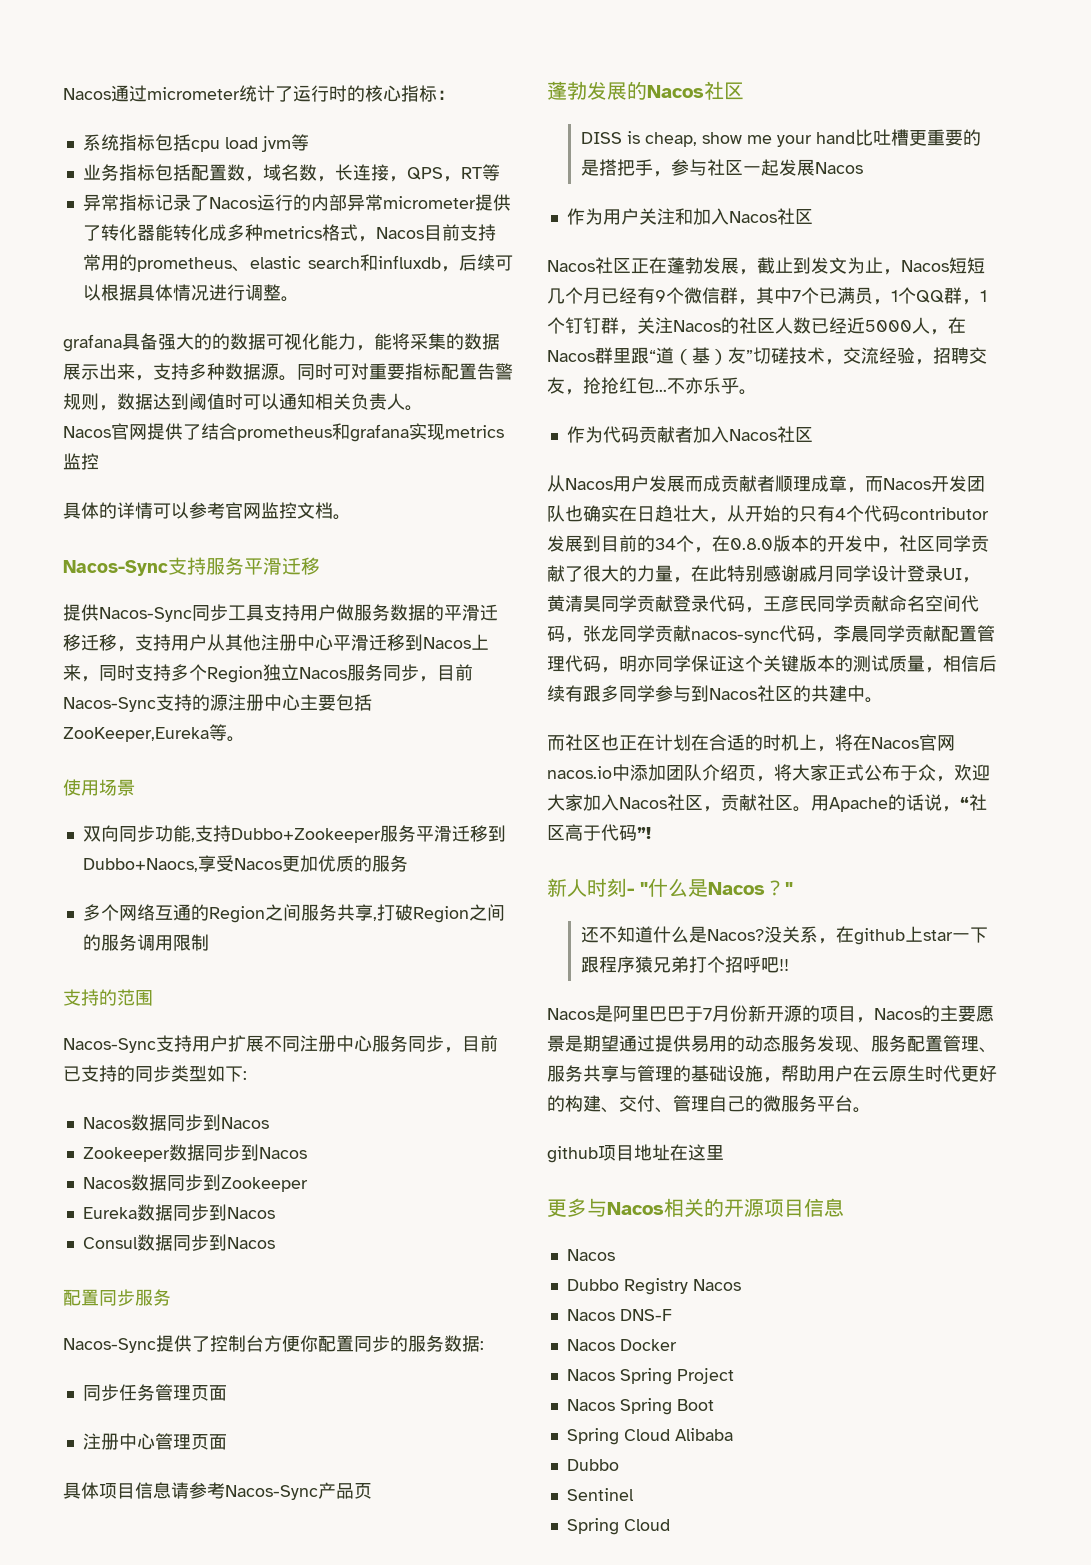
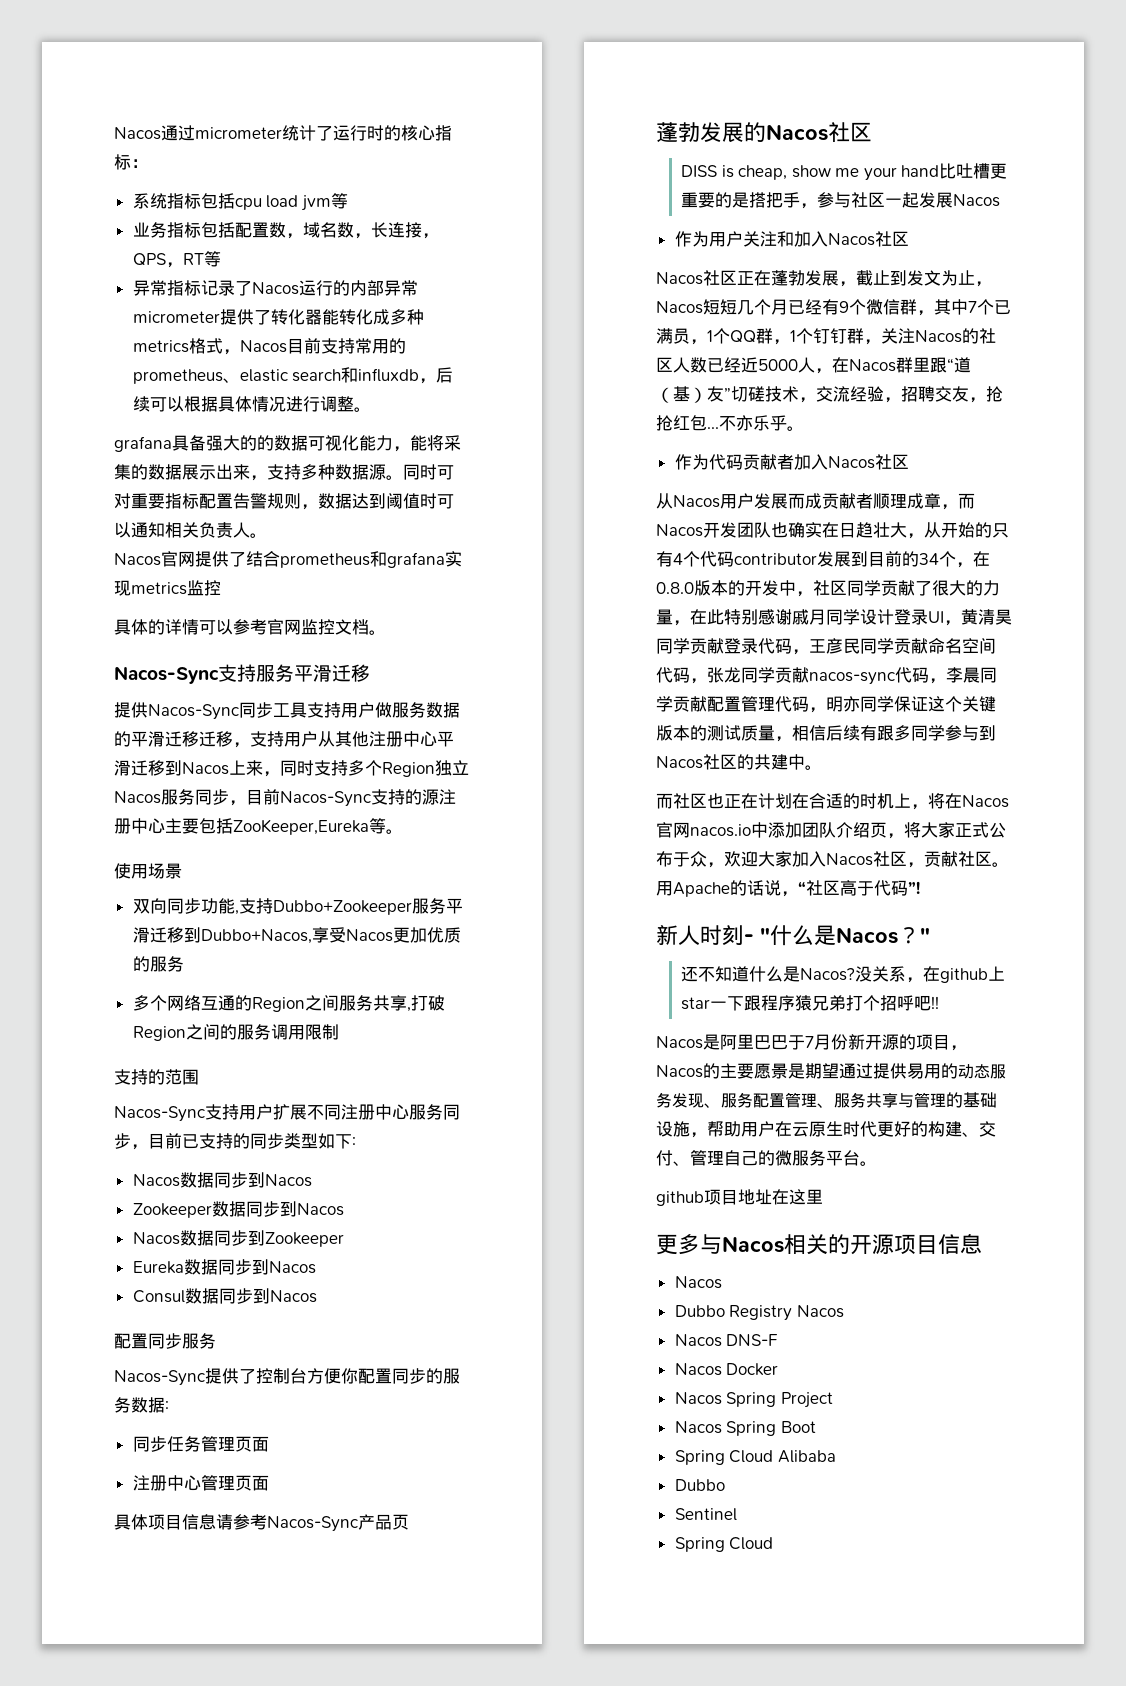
[82,858,198,872] Dubbo+Naocs, -> [200,929,312,944] Dubbo+Nacos,

